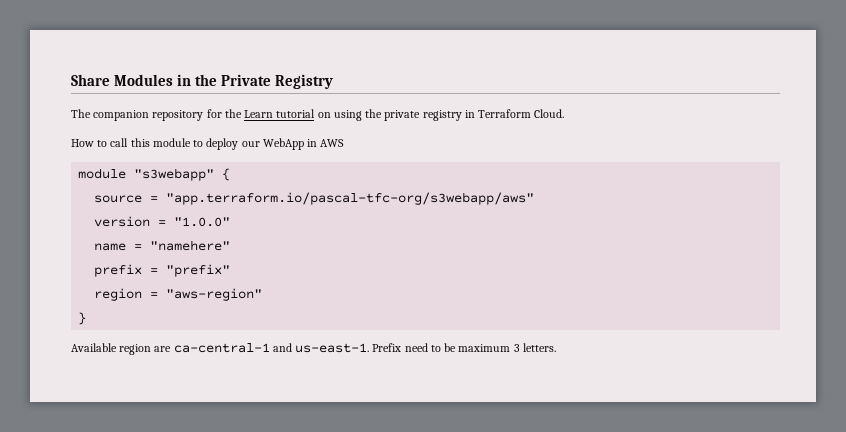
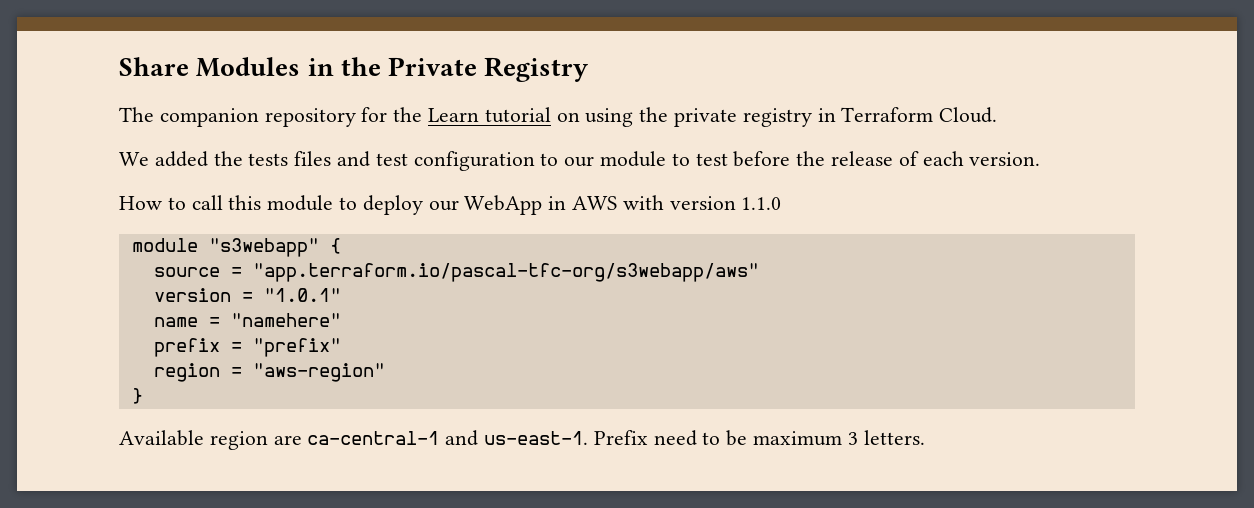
(565, 113) none -> [119,151,1041,171] // We added the tests files and test configuration to our module to test before the release of each version.
(345, 143) none -> [622,195,782,210] with version 1.1.0
[174,217,231,227] "1.0.0" -> [263,288,341,302] "1.0.1"

